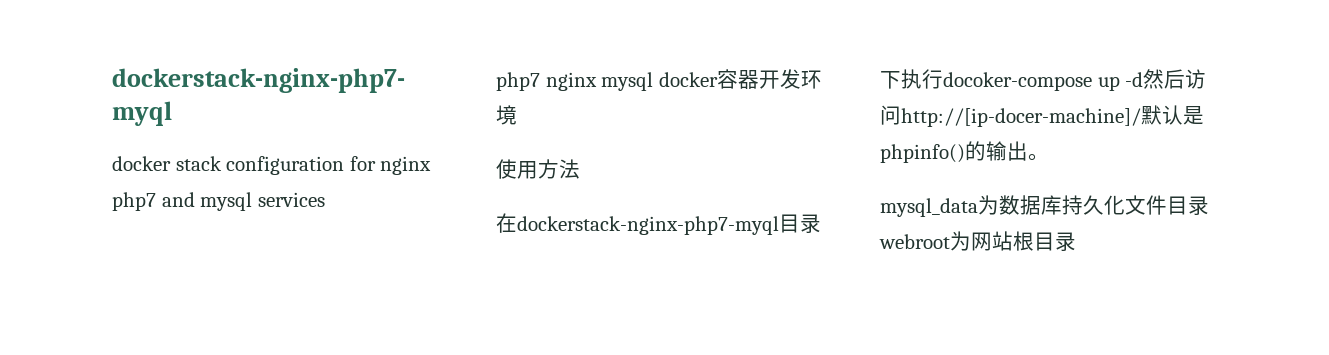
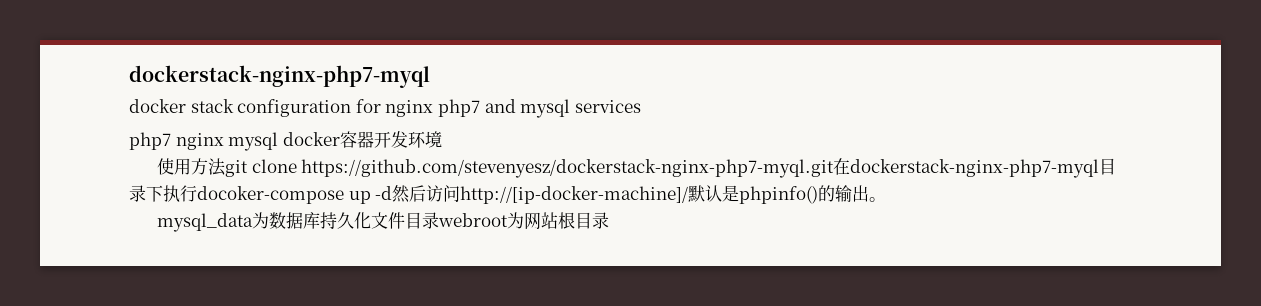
(580, 169) // -> [224,159,835,178] git clone https://github.com/stevenyesz/dockerstack-nginx-php7-myql.git
[901,108,1141,127] http://[ip-docer-machine]/ -> [460,186,689,204] http://[ip-docker-machine]/

